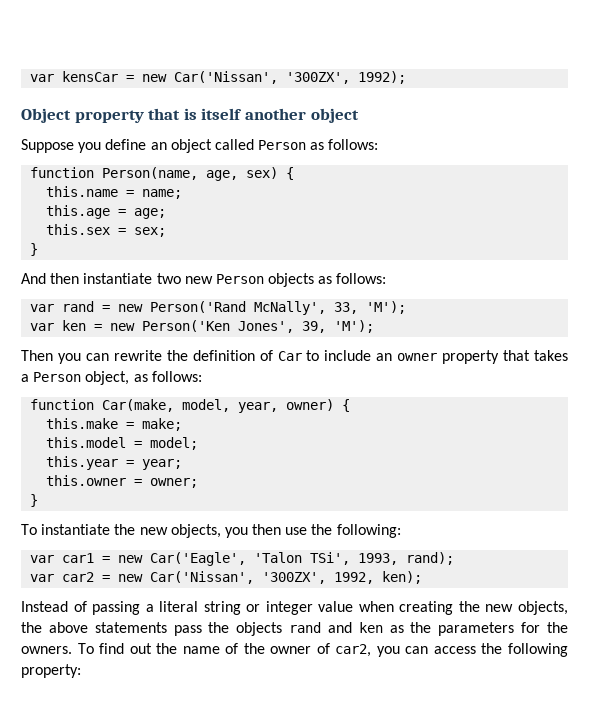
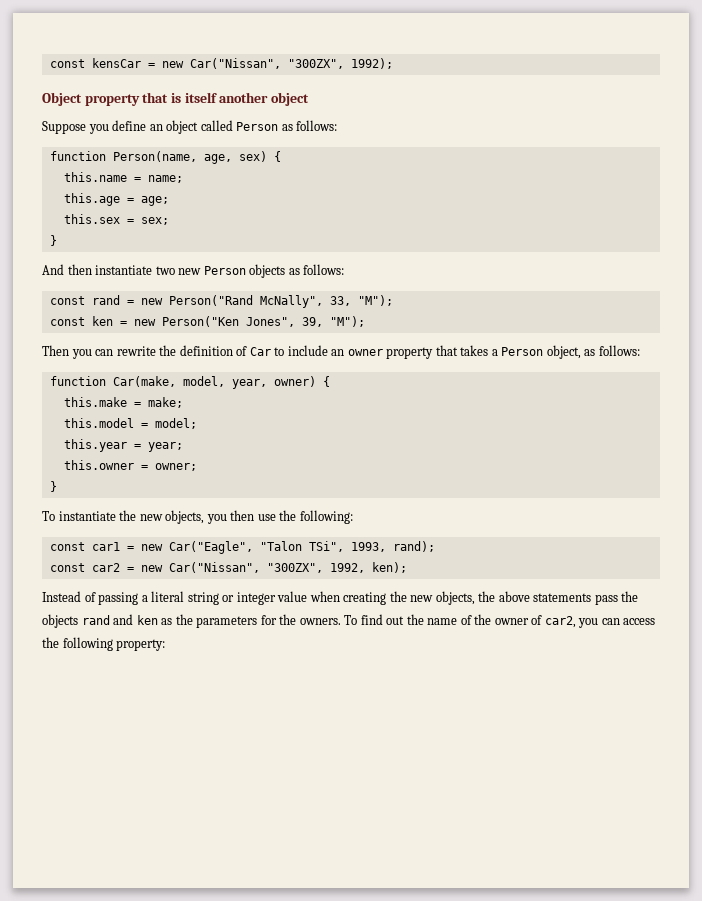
[30,74,55,82] var -> [49,59,85,68] const
[174,71,351,84] Car('Nissan', '300ZX', -> [189,58,344,69] Car("Nissan", "300ZX",
[30,304,55,312] var -> [49,296,85,305] const
[150,301,407,315] [30,320,375,333] Person('Rand McNally', 33, 'M'); // var ken = new Person('Ken Jones', 39, 'M'); -> [168,295,393,308] [49,316,365,327] Person("Rand McNally", 33, "M"); // const ken = new Person("Ken Jones", 39, "M");
[30,555,55,563] var -> [49,542,85,551] const
[150,552,351,566] Car('Eagle', 'Talon TSi', -> [168,541,344,554] Car("Eagle", "Talon TSi",
[30,574,55,582] var -> [49,563,85,572] const
[150,571,327,584] Car('Nissan', '300ZX', -> [168,562,323,573] Car("Nissan", "300ZX",

